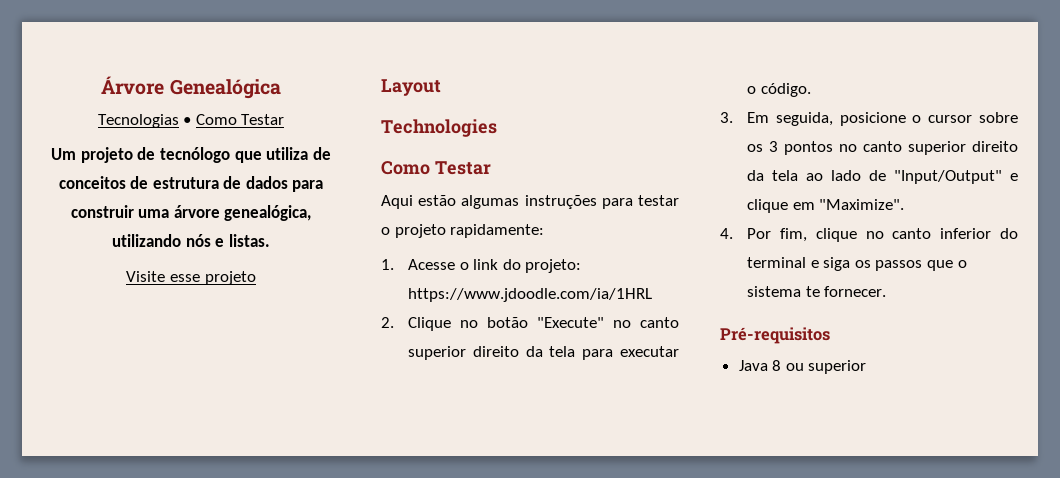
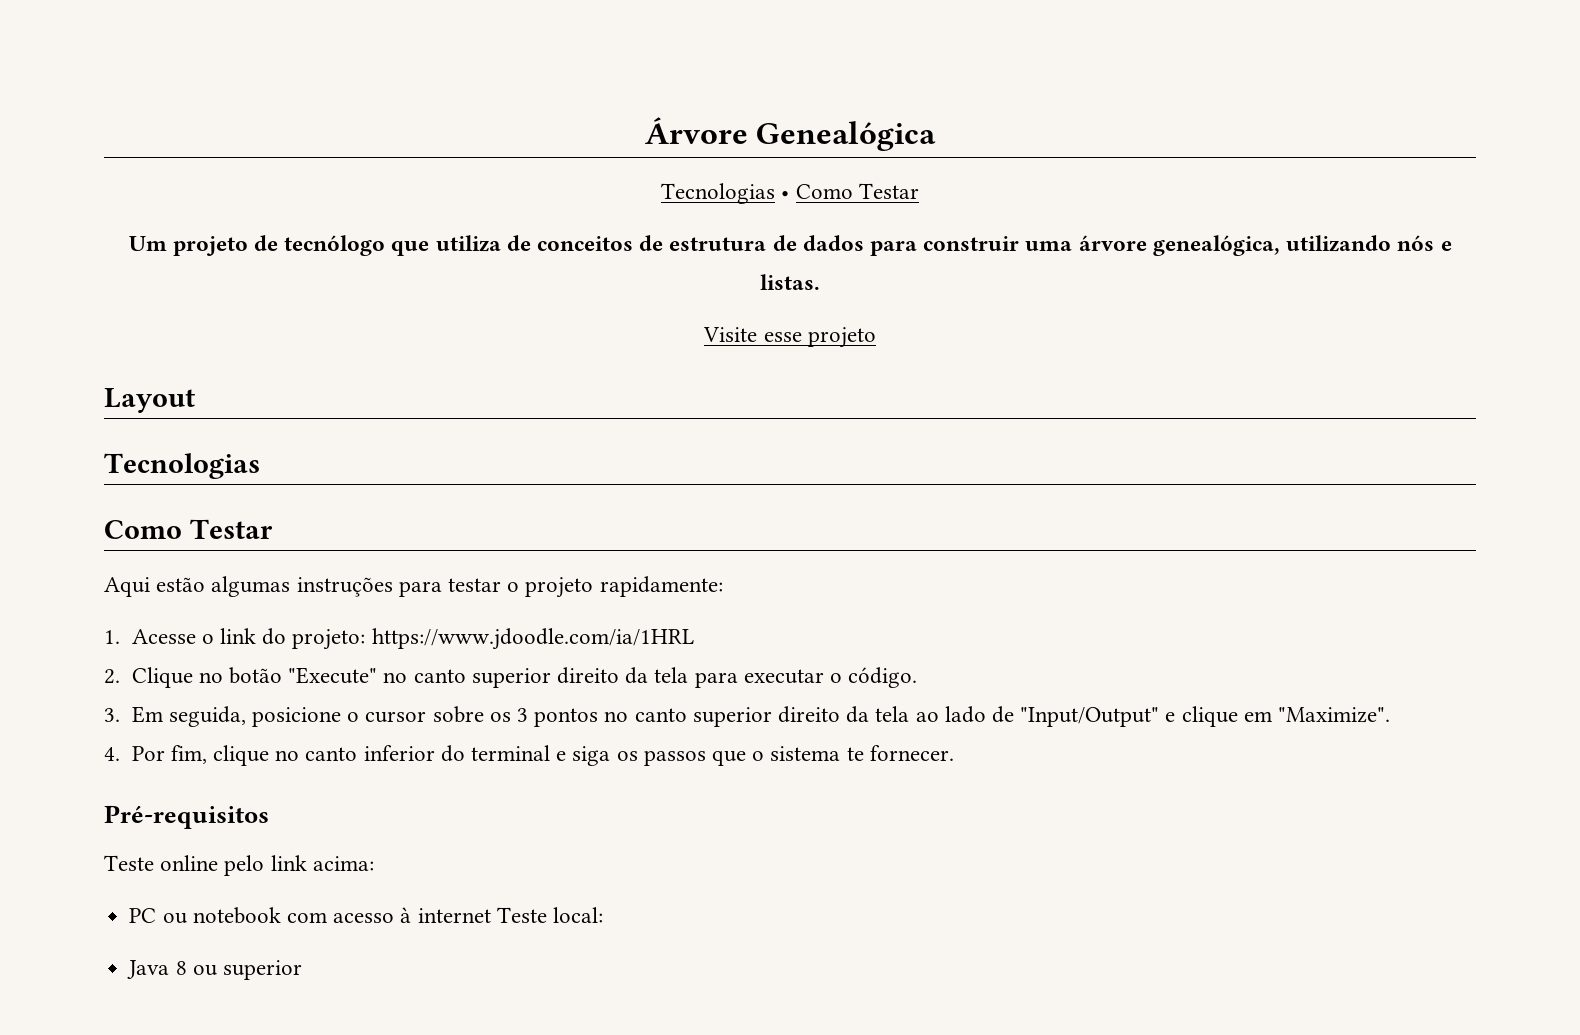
[381,119,497,137] Technologies -> [104,453,260,479] Tecnologias
(830, 335) none -> [104,855,374,876] [129,907,603,924] // Teste online pelo link acima: // PC ou notebook com acesso à internet Teste local:

